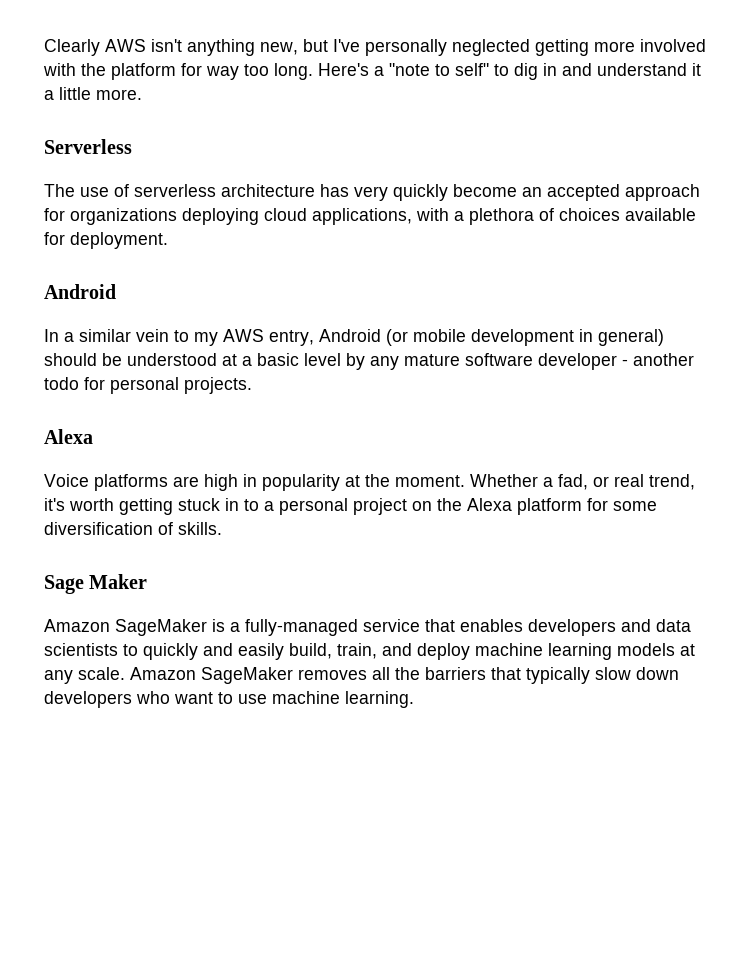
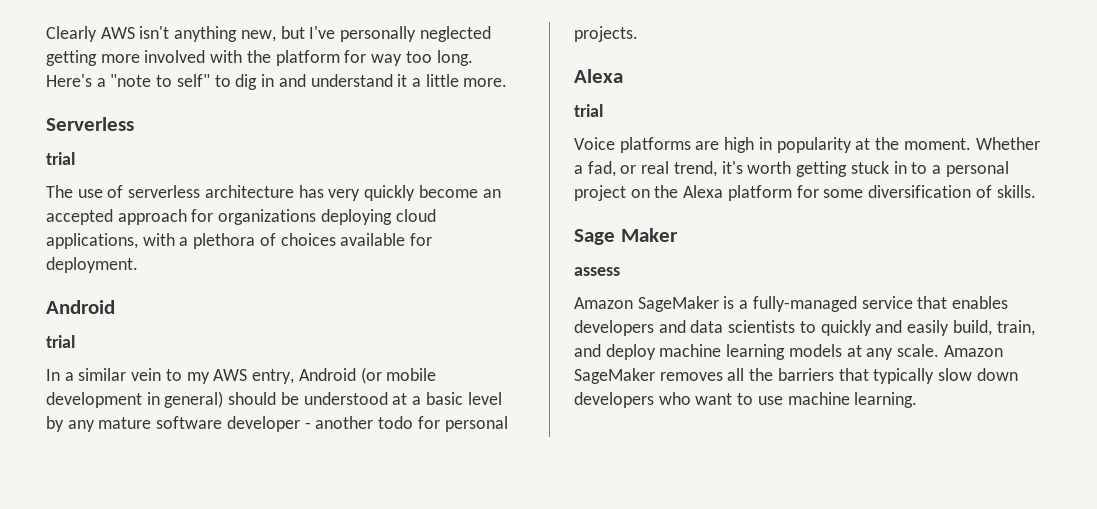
(132, 146) none -> [46,152,75,165] // trial
(116, 291) none -> [46,335,75,348] // trial
(93, 436) none -> [574,104,603,117] // trial
(148, 581) none -> [574,267,620,276] // assess

